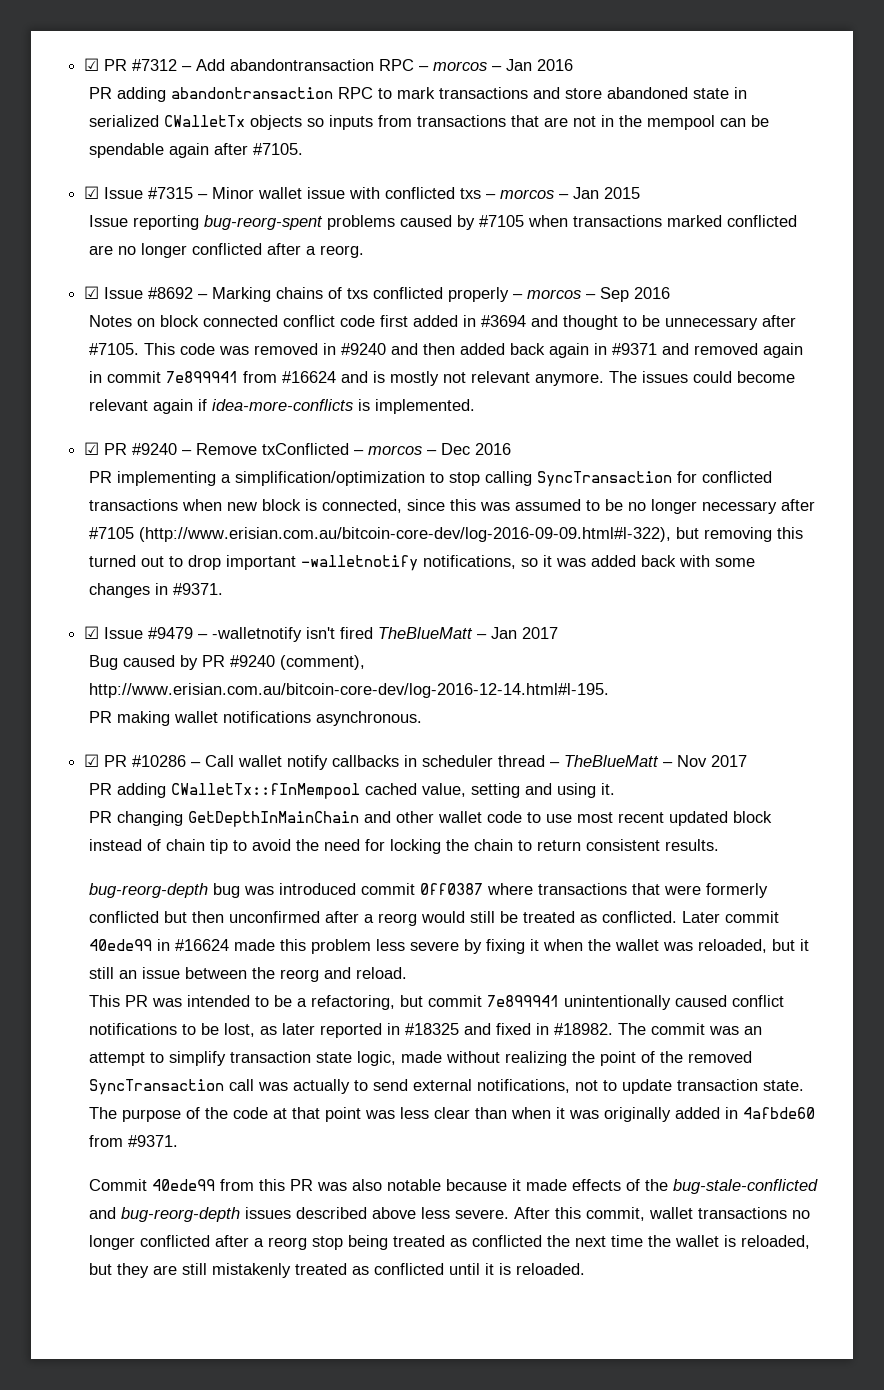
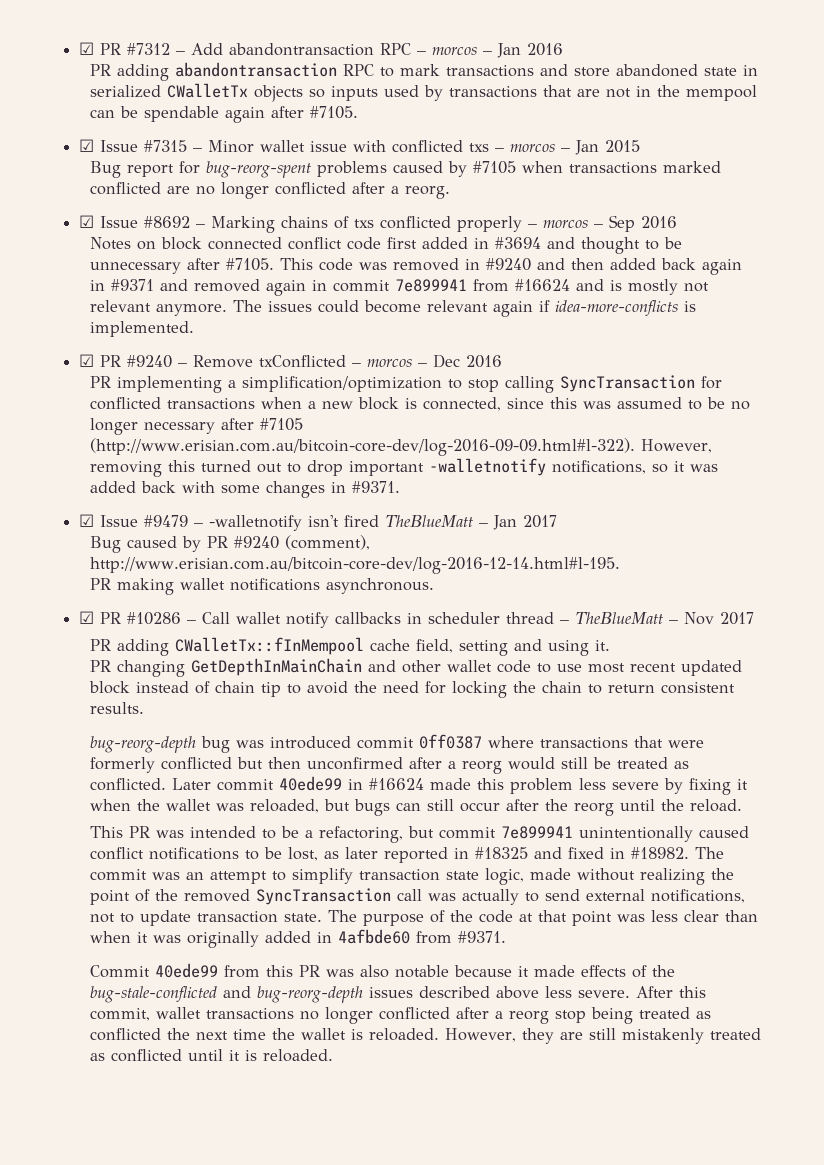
[378,115,413,127] from -> [384,85,444,101] used by
[89,215,200,230] Issue reporting -> [90,161,201,178] Bug report for
(223, 505) none -> [308,401,317,409] a
[139,527,700,542] (http://www.erisian.com.au/bitcoin-core-dev/log-2016-09-09.html#l-322), but -> [90,438,713,456] (http://www.erisian.com.au/bitcoin-core-dev/log-2016-09-09.html#l-322). However,
[365,783,467,797] cached value, -> [370,639,454,653] cache field,
[800,939,810,951] [89,967,352,982] it still an issue between the reorg and -> [354,799,685,816] bugs can still occur after the reorg until the
[741,1235,811,1249] [89,1263,113,1275] reloaded, but -> [369,1028,517,1042] reloaded. However,

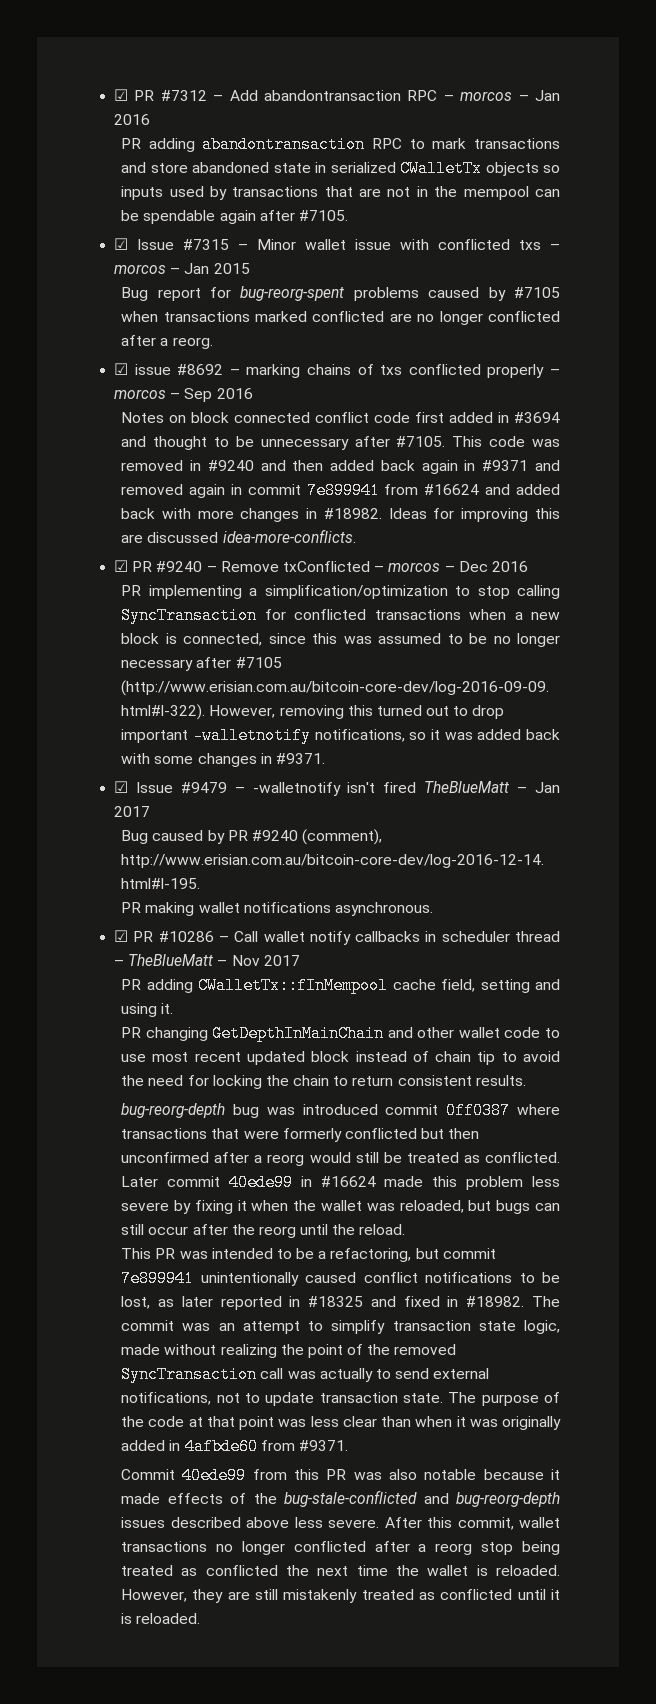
[100,216,139,228] Issue -> [134,364,171,375] issue
[211,216,276,233] Marking -> [246,364,301,378] marking
[610,279,710,295] [90,300,697,317] [90,321,195,337] is mostly not relevant anymore. The issues could become relevant again if idea-more-conflicts is implemented. -> [516,484,560,495] [121,508,560,522] [121,529,356,543] added back with more changes in #18982. Ideas for improving this are discussed idea-more-conflicts.

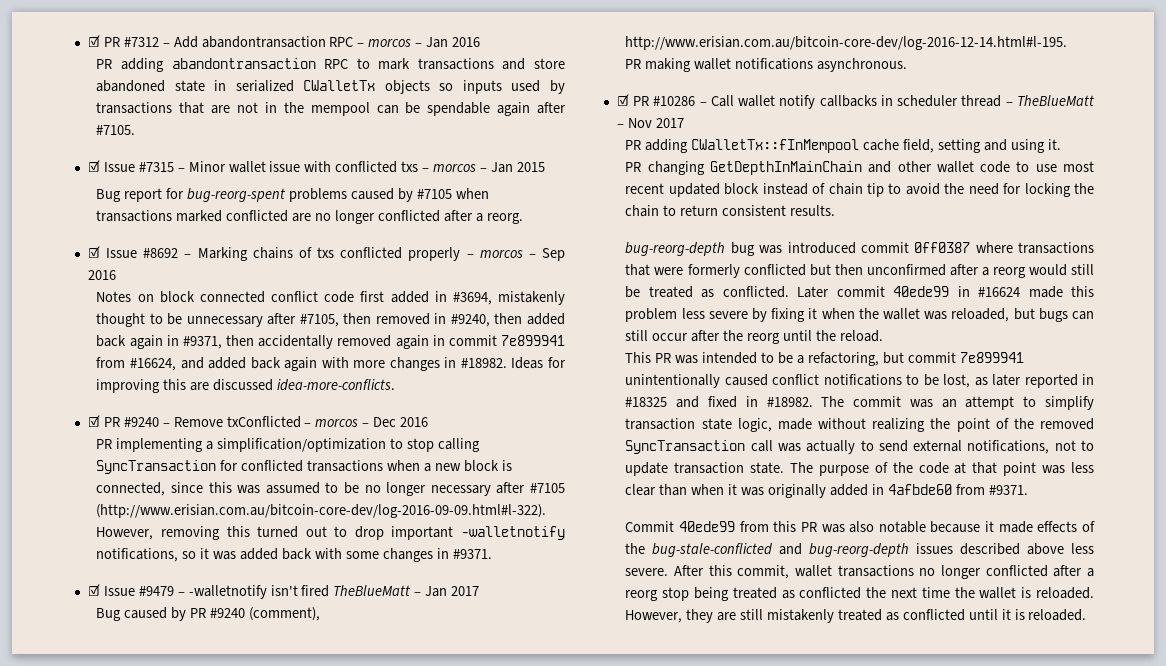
[134,364,171,375] issue -> [106,248,138,258] Issue
[246,364,301,378] marking -> [197,247,248,261] Marking
[514,412,560,423] [121,436,147,447] #3694 and -> [452,291,565,305] #3694, mistakenly
[396,436,560,447] [121,460,286,471] #7105. This code was removed in #9240 and -> [299,313,490,327] #7105, then removed in #9240,
[482,460,560,471] #9371 and -> [182,335,334,349] #9371, then accidentally
[424,484,480,495] #16624 -> [129,358,176,371] #16624,
(156, 513) none -> [284,357,318,371] again

